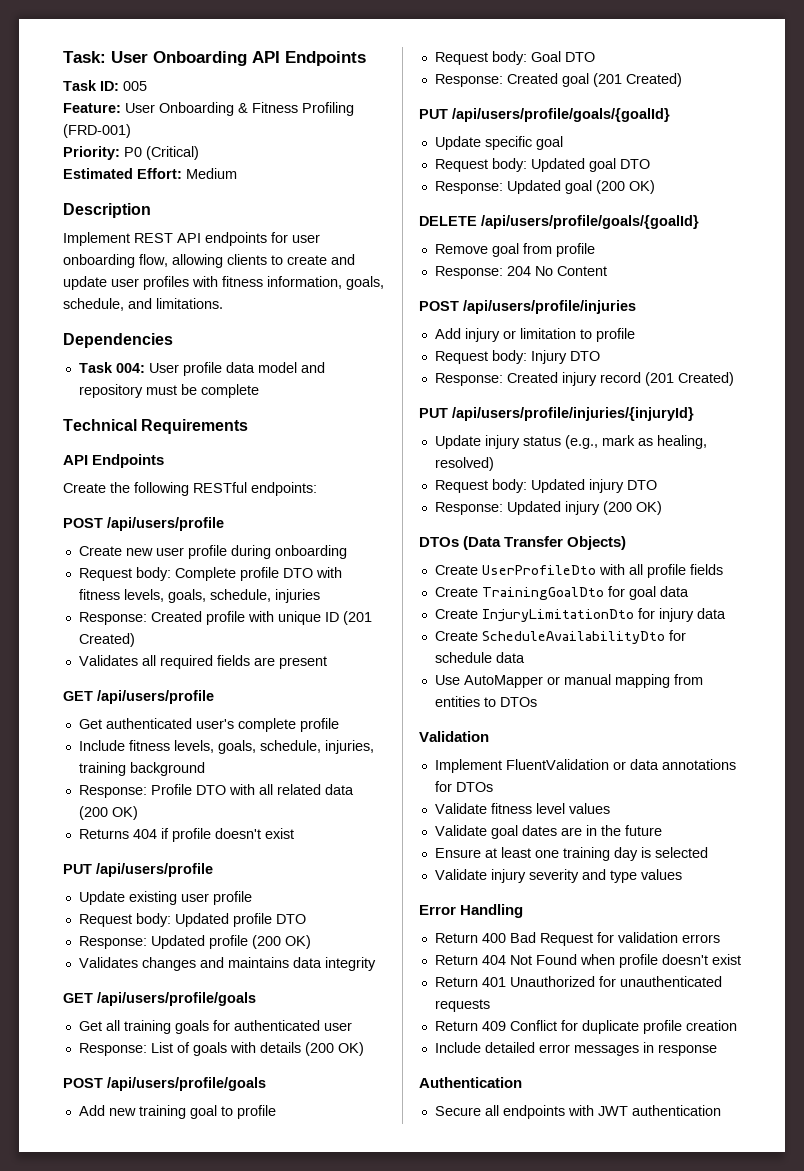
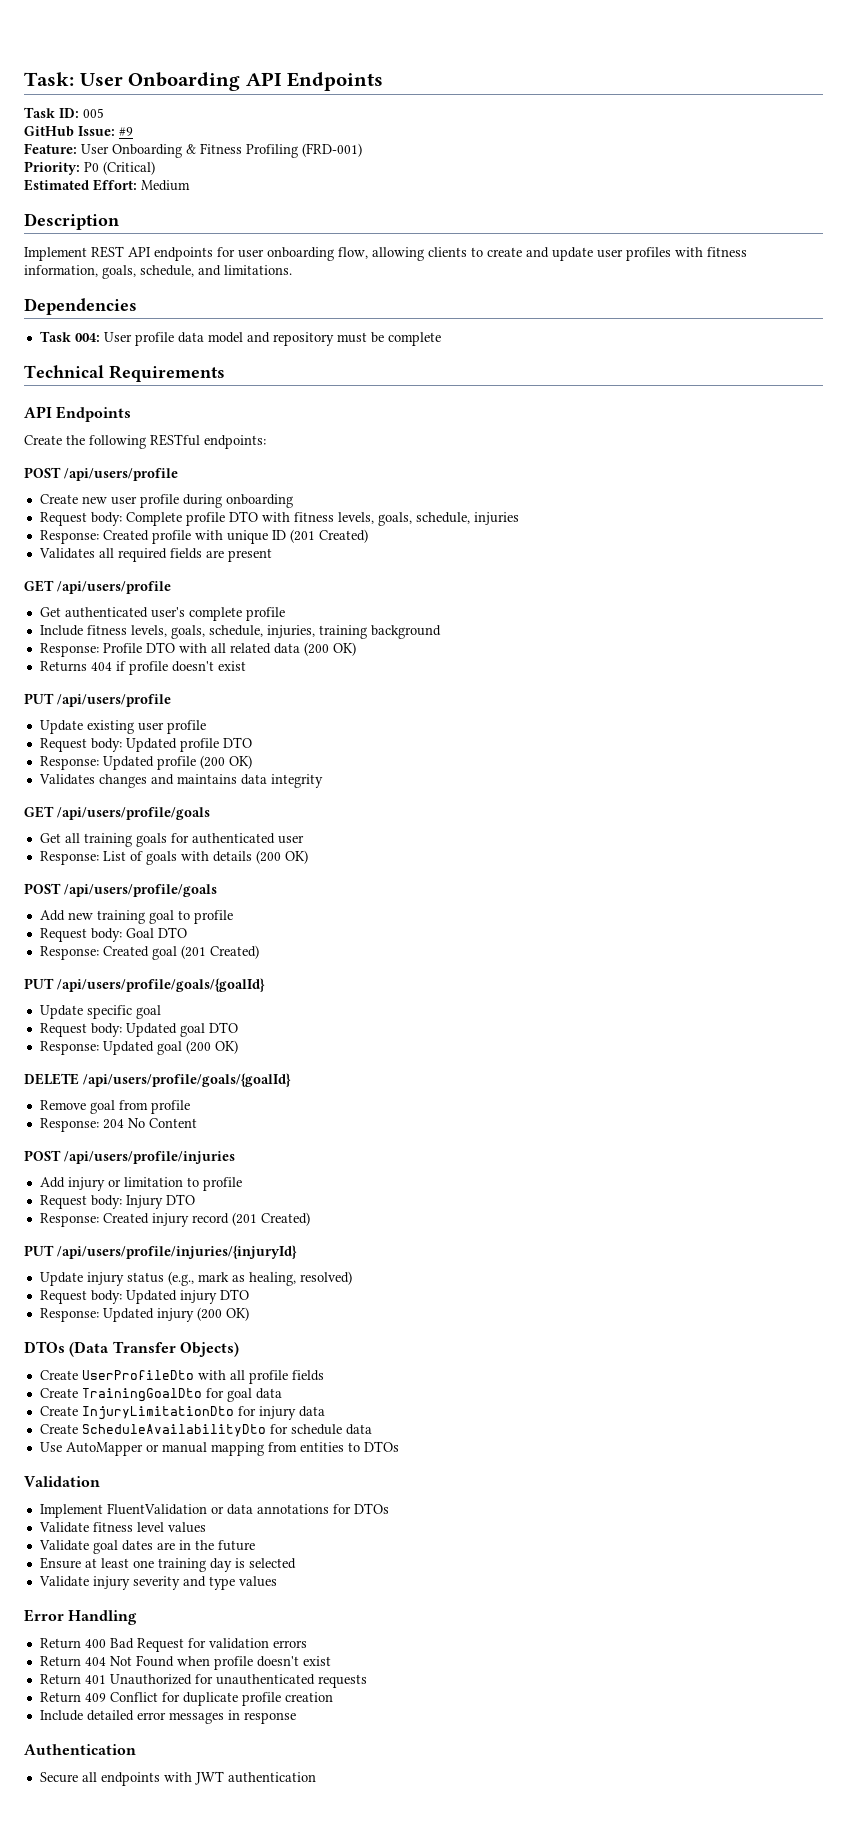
(147, 86) none -> [24,126,133,137] // GitHub Issue: #9

